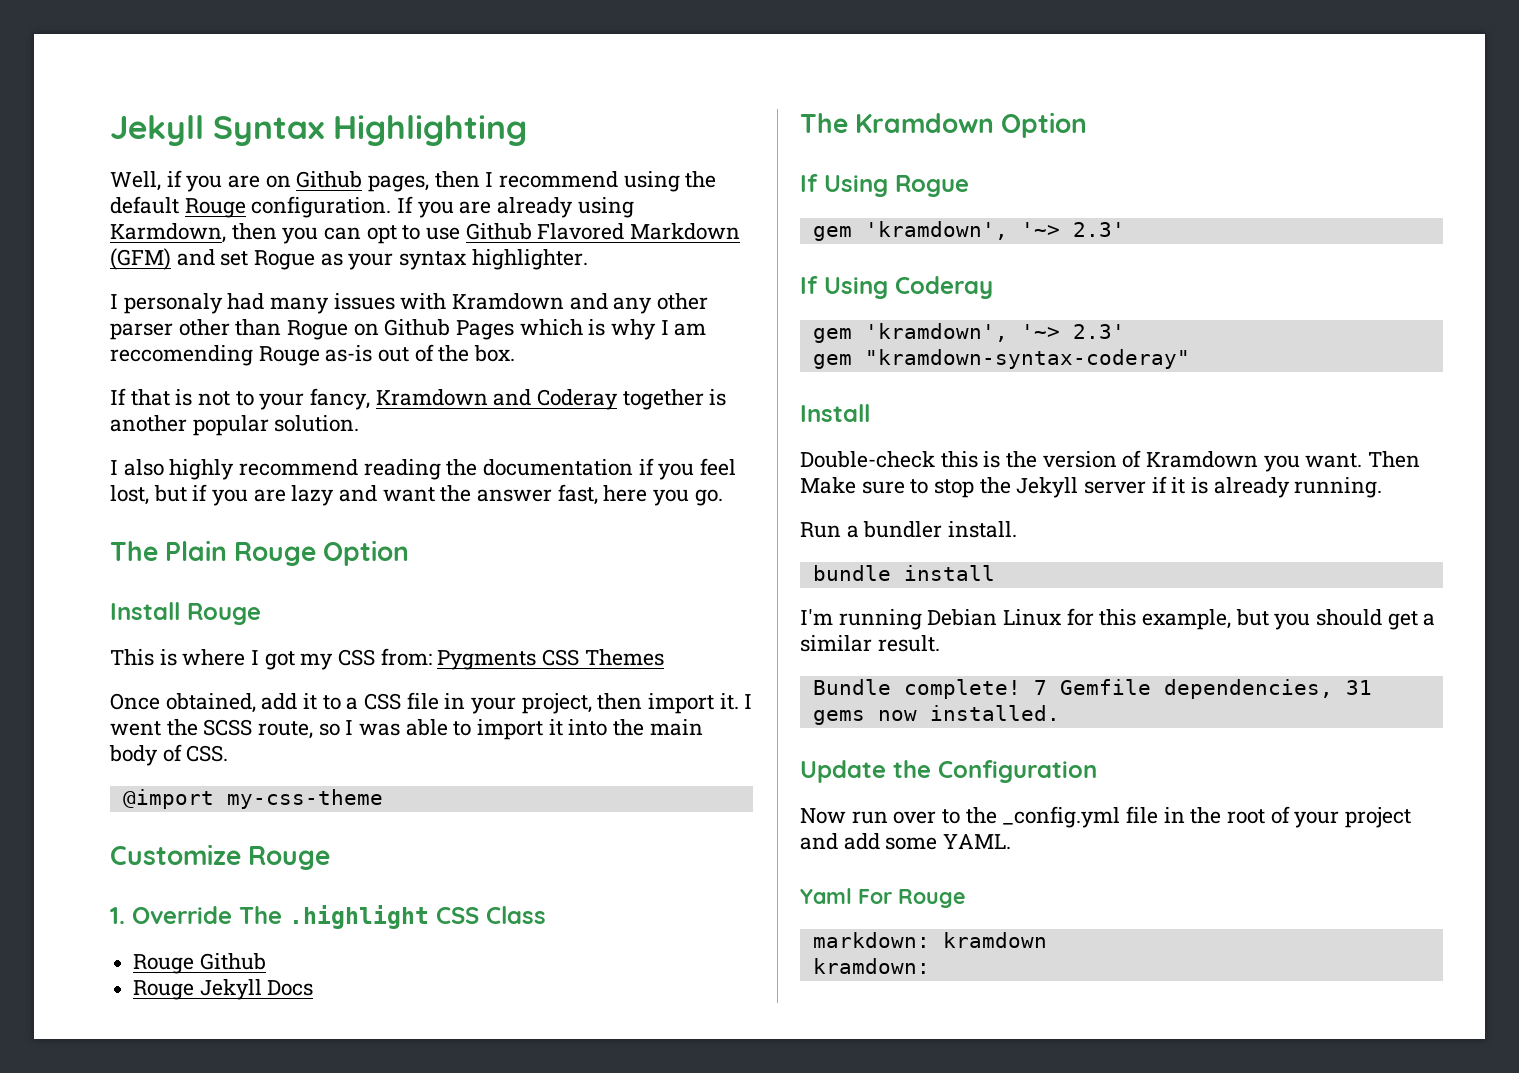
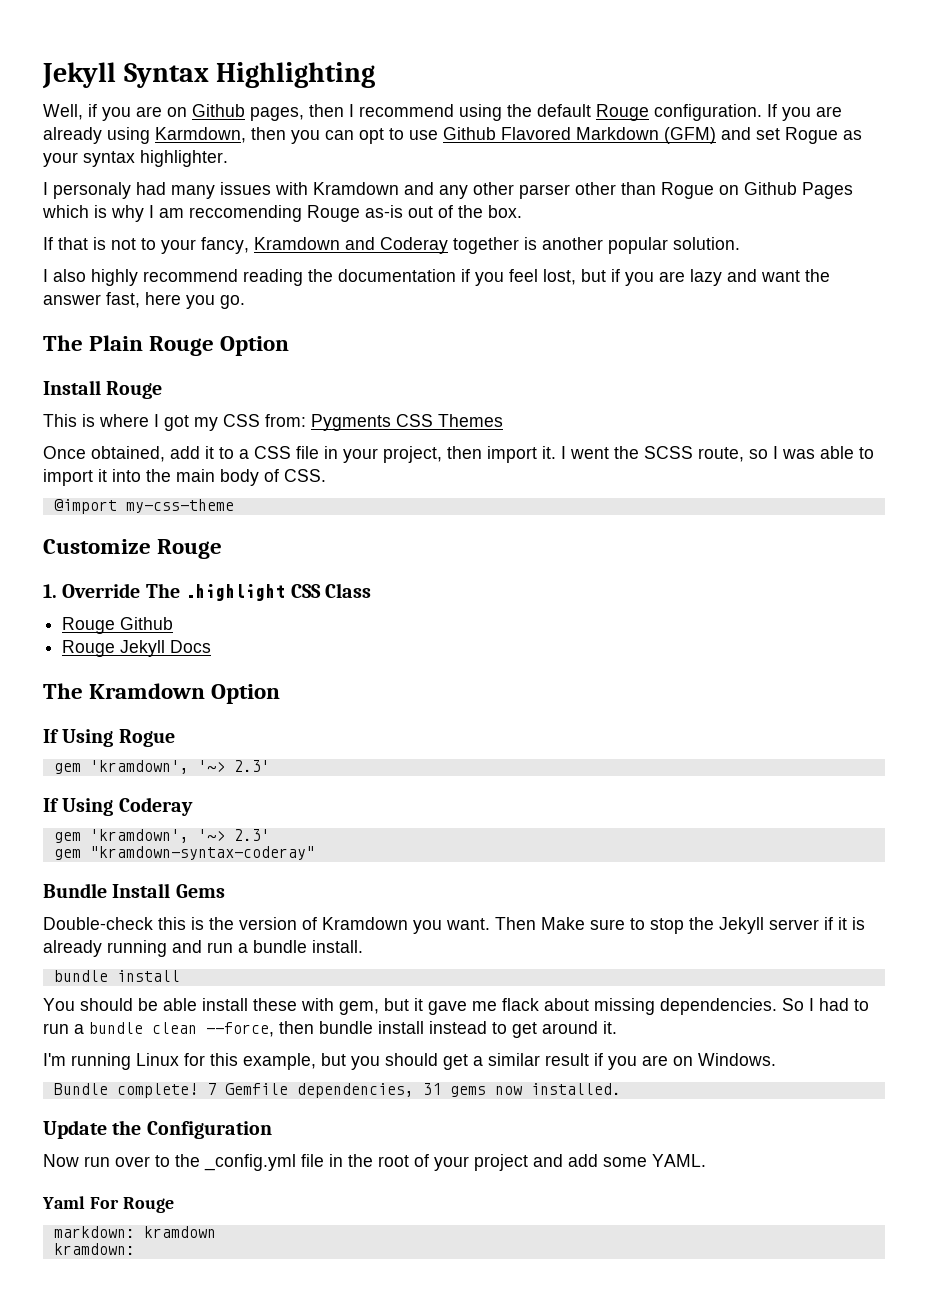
[800,404,870,422] Install -> [43,883,225,898] Bundle Install Gems
[1294,477,1383,498] [800,521,1018,538] [812,565,995,581] running. // Run a bundler install. // bundle install -> [107,940,363,957] [53,970,180,982] [43,998,869,1015] [43,1021,617,1038] running and run a bundle install. // bundle install // You should be able install these with gem, but it gave me flack about missing dependencies. So I had to run a bundle clean --force, then bundle install instead to get around it.
[927,609,998,626] Debian -> (131, 1061) none
[877,635,940,652] result. -> [545,1053,776,1070] result if you are on Windows.

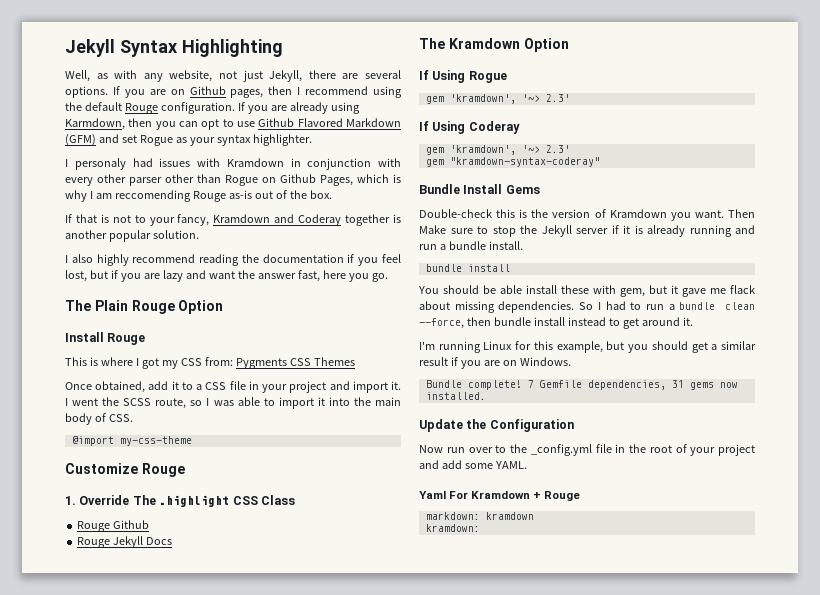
[88,104,97,117] if -> [96,70,401,82] [65,86,120,98] as with any website, not just Jekyll, there are several options. If
[171,185,215,199] many -> (153, 162) none
[404,182,468,199] and any -> [290,158,401,170] [65,177,93,186] in conjunction with every
[802,182,853,199] Pages -> [320,175,353,186] Pages,
[383,446,482,463] project, then -> [289,381,350,393] project and
(119, 1203) none -> [471,491,542,499] Kramdown +

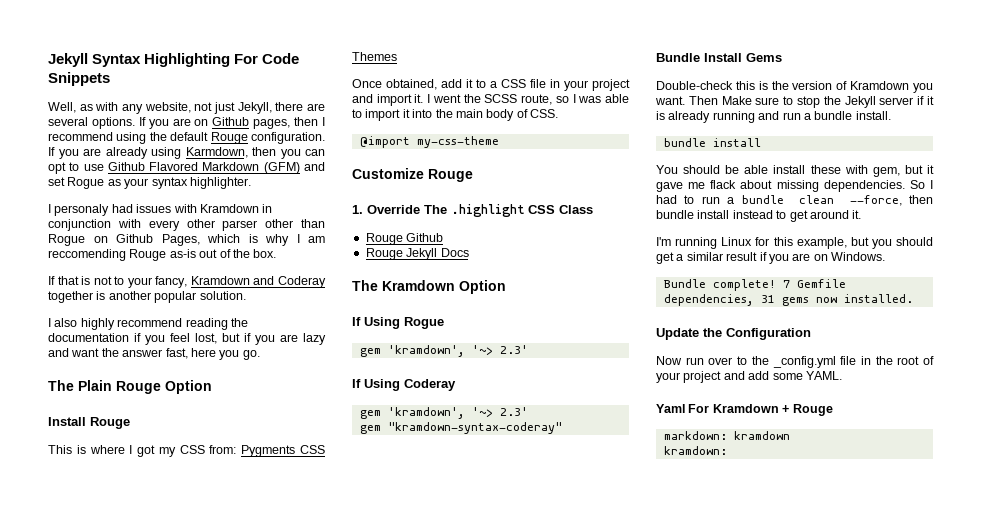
(283, 48) none -> [234,53,300,64] [48,72,110,86] For Code Snippets

